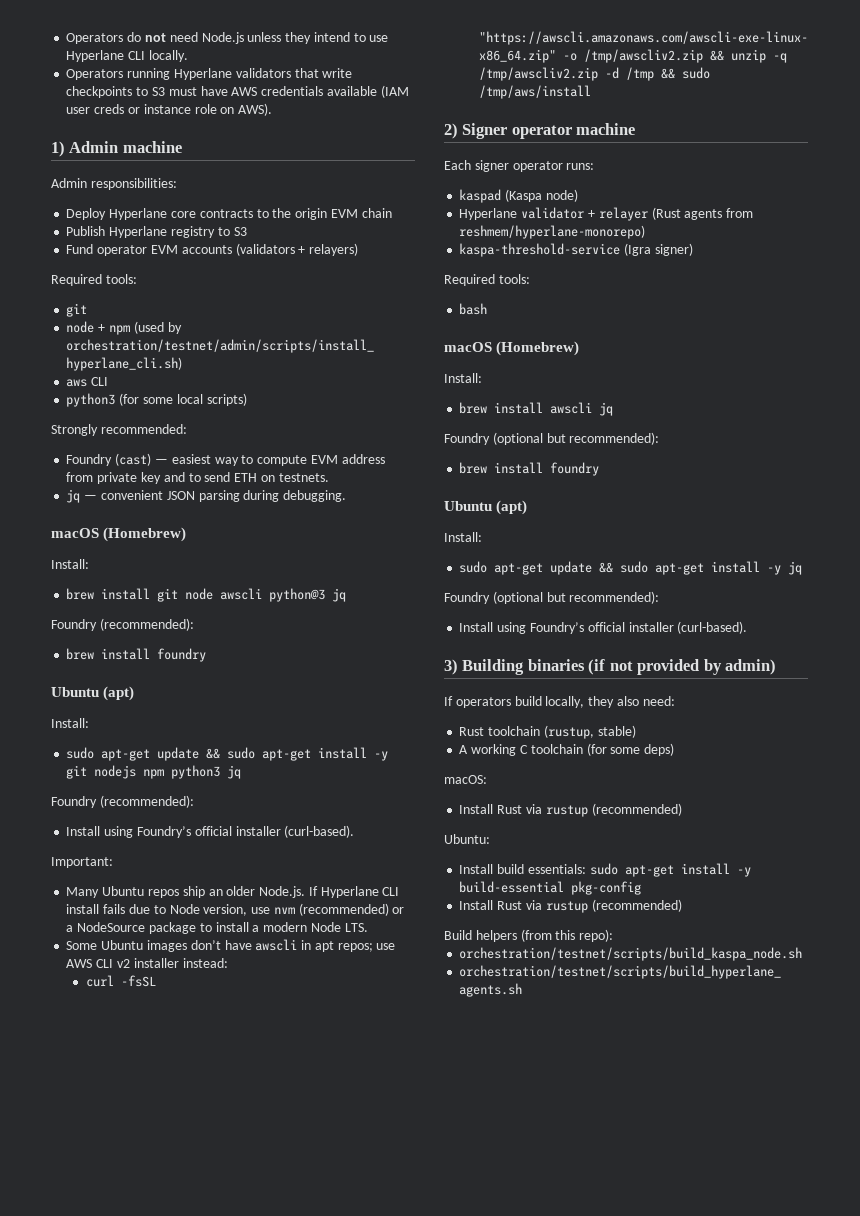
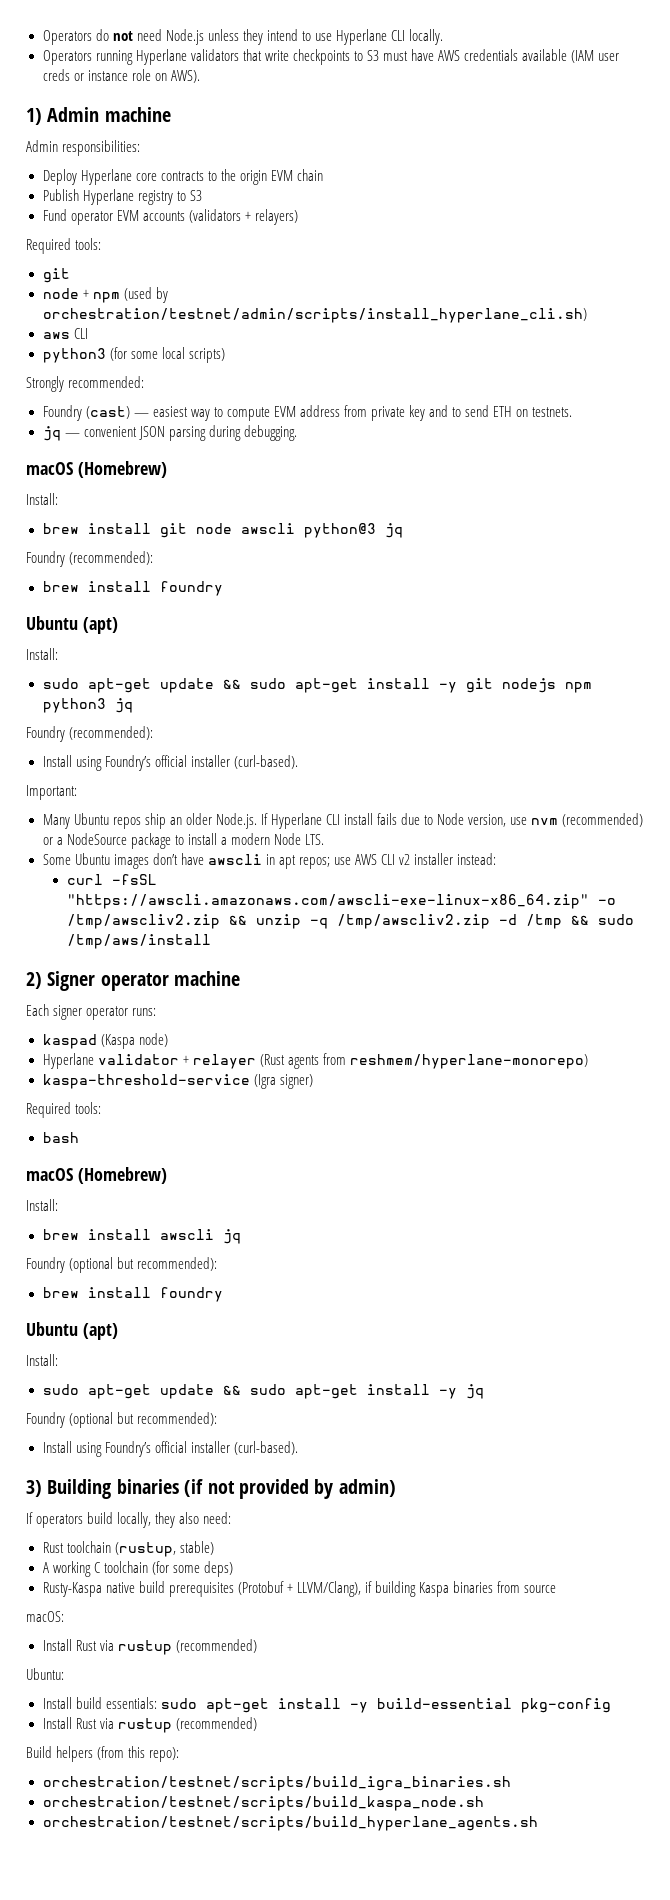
(675, 749) none -> [42,1581,557,1597] // Rusty-Kaspa native build prerequisites (Protobuf + LLVM/Clang), if building Kaspa binaries from source
(614, 935) none -> [42,1776,511,1791] // orchestration/testnet/scripts/build_igra_binaries.sh

